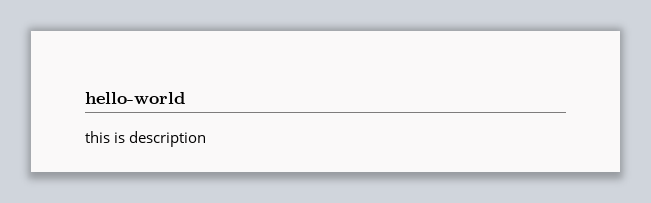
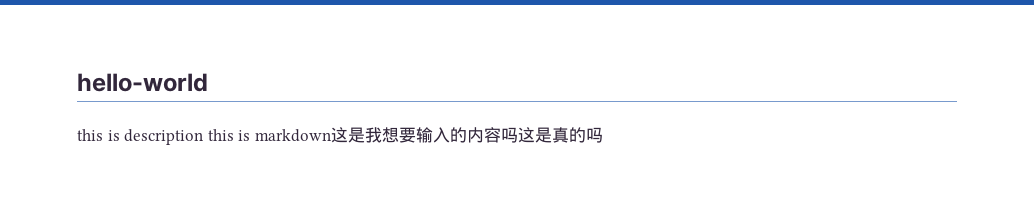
(207, 139) none -> [207,127,603,143] this is markdown这是我想要输入的内容吗这是真的吗

